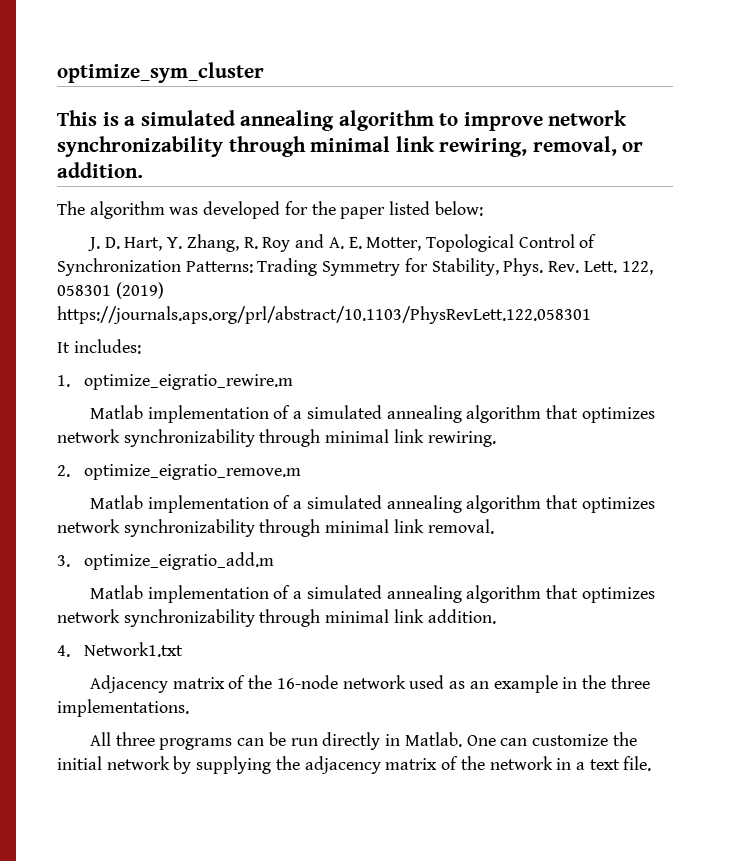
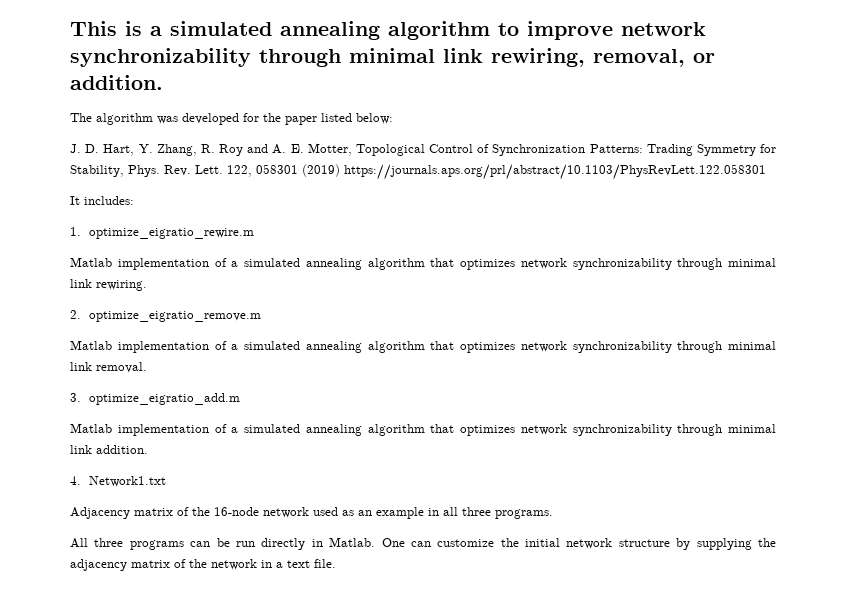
[57,62,264,83] optimize_sym_cluster // -> (70, 28) none
[582,675,650,689] [57,699,189,717] the three implementations. -> [443,507,553,519] all three programs.
(170, 763) none -> [618,539,670,547] structure

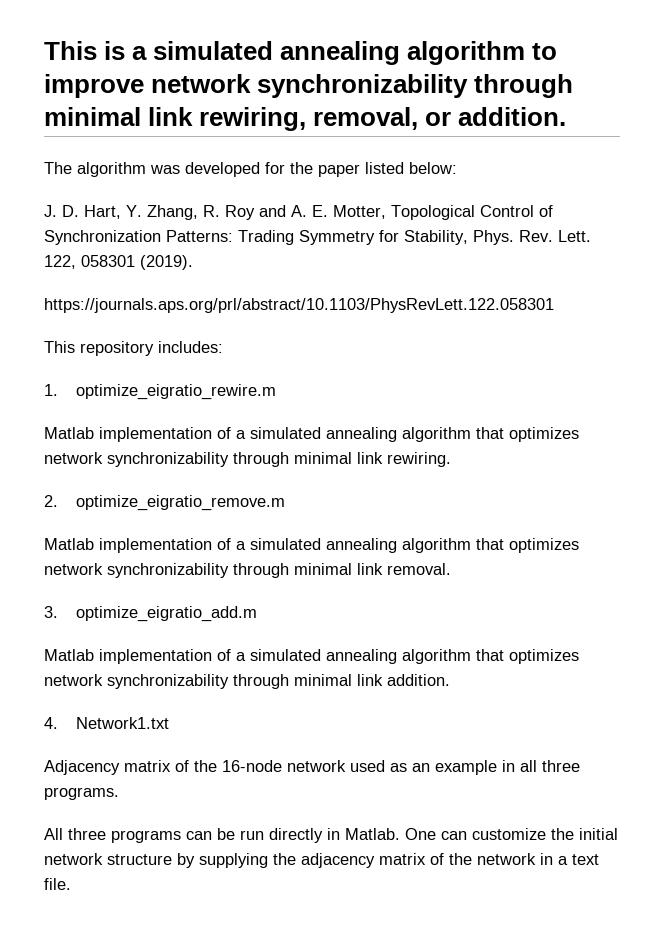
[302,164,340,177] (2019) -> [140,255,193,270] (2019). //
[70,196,80,205] It -> [44,341,154,356] This repository

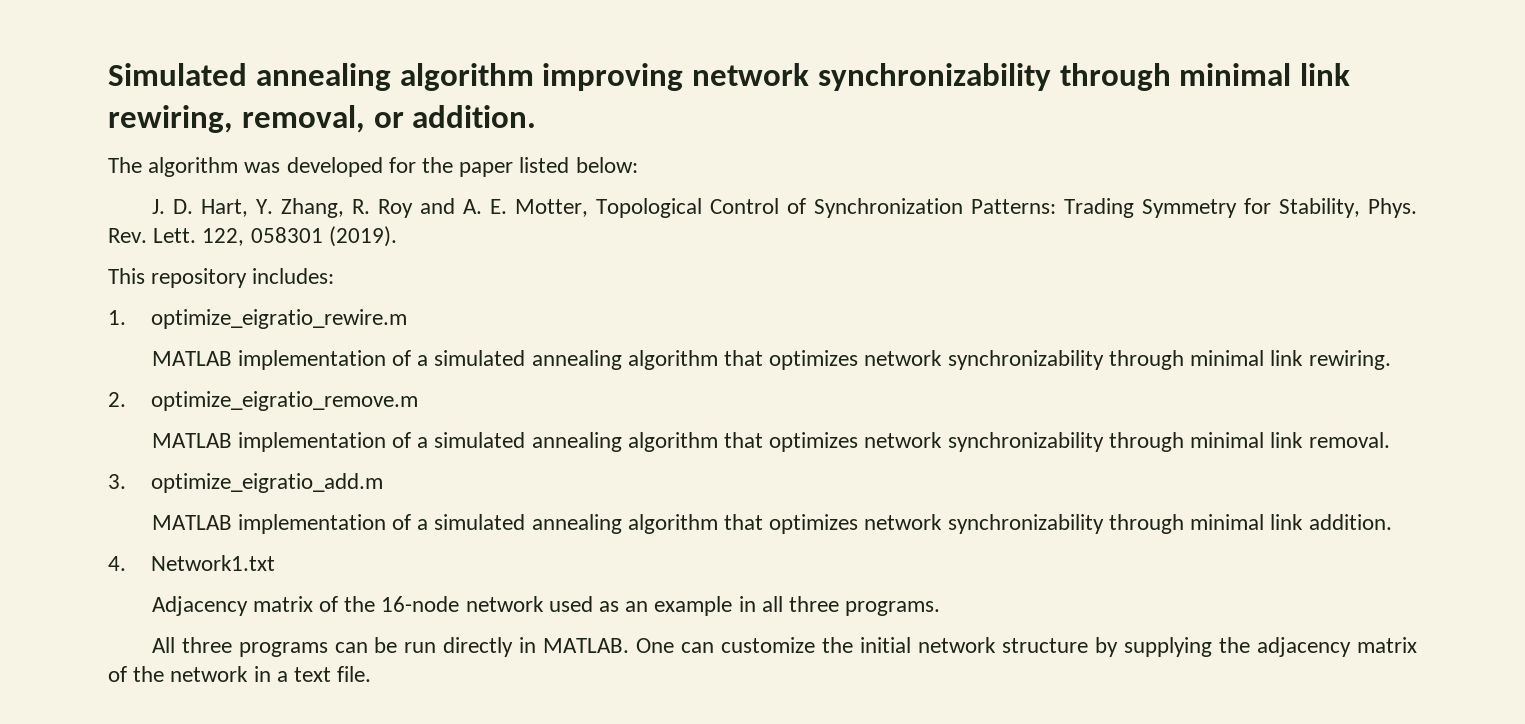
[44,41,558,65] [44,74,144,98] This is a simulated annealing algorithm to improve -> [108,63,684,91] Simulated annealing algorithm improving
[44,298,554,313] // https://journals.aps.org/prl/abstract/10.1103/PhysRevLett.122.058301 -> (397, 236) none
[44,427,94,439] Matlab -> [151,351,232,366] MATLAB
[44,538,94,550] Matlab -> [151,433,232,448] MATLAB
[44,649,94,661] Matlab -> [151,515,232,530] MATLAB
[345,828,400,840] Matlab. -> [543,638,630,653] MATLAB.

